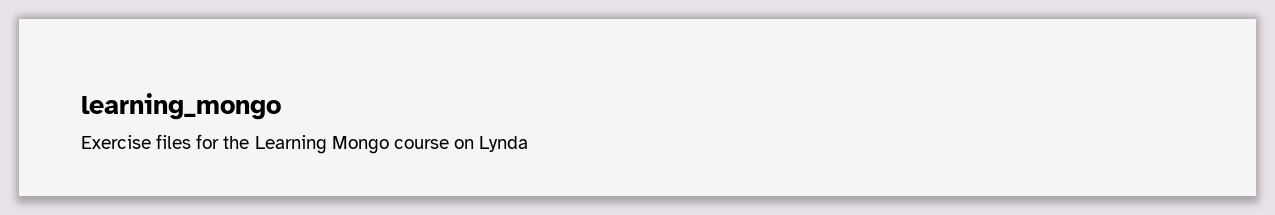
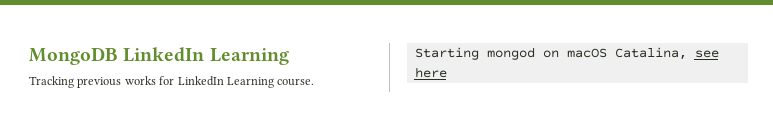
[81,93,281,120] [81,134,529,154] learning_mongo // Exercise files for the Learning Mongo course on Lynda -> [29,47,289,65] [29,76,315,88] [414,47,719,60] [414,67,447,78] MongoDB LinkedIn Learning // Tracking previous works for LinkedIn Learning course. // Starting mongod on macOS Catalina, see here

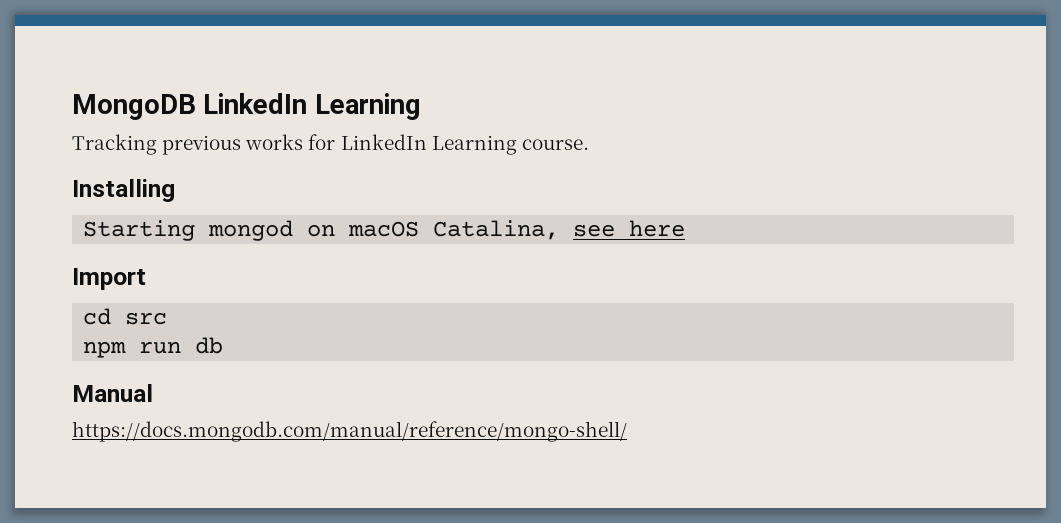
(315, 82) none -> [72,179,175,202] // Installing
(447, 72) none -> [72,268,146,290] [83,308,168,325] [83,337,224,358] [72,384,153,402] [72,421,627,442] // Import // cd src // npm run db // Manual // https://docs.mongodb.com/manual/reference/mongo-shell/

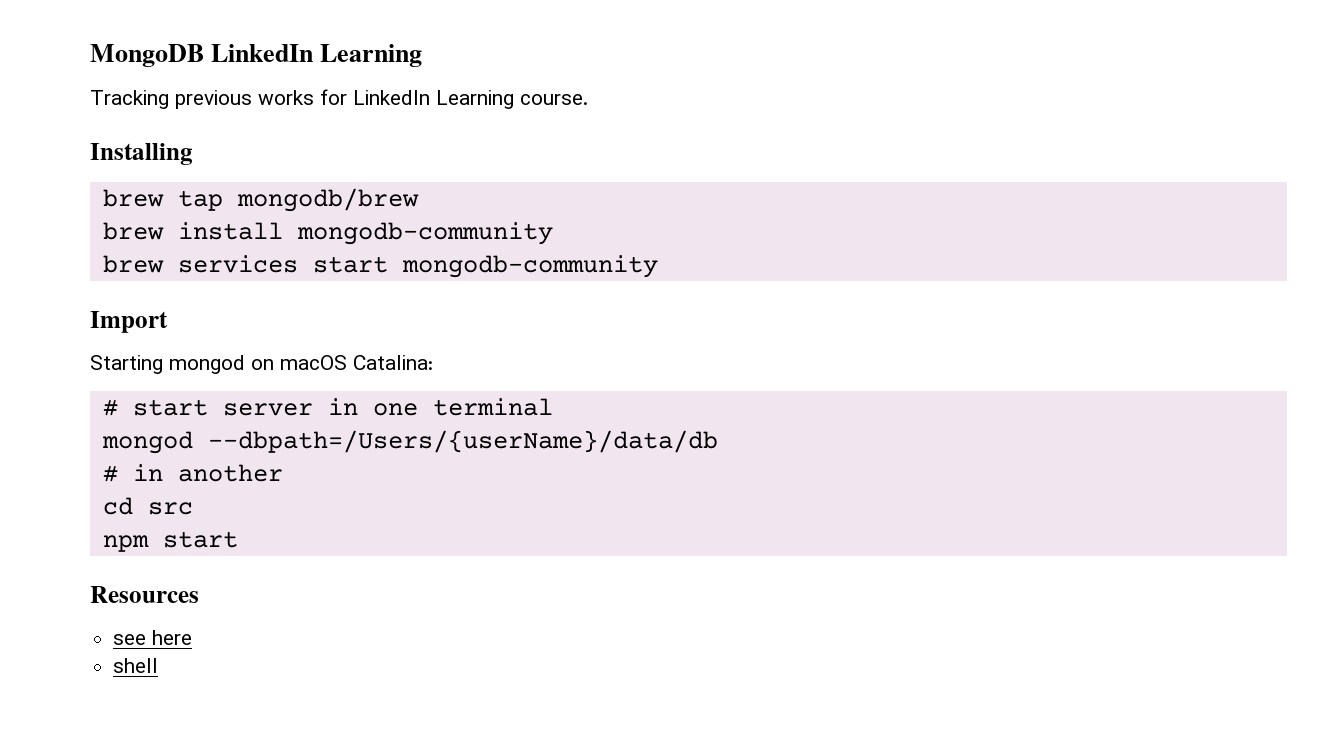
[83,220,686,241] [72,268,146,290] [83,308,168,325] [83,337,224,358] [72,384,153,402] [72,421,627,442] Starting mongod on macOS Catalina, see here // Import // cd src // npm run db // Manual // https://docs.mongodb.com/manual/reference/mongo-shell/ -> [102,188,419,212] [102,222,553,245] [102,255,658,278] [90,311,168,333] [90,355,433,374] [102,398,553,416] [101,430,718,454] [102,464,283,482] [102,497,193,515] [102,531,238,552] [90,586,199,603] [113,630,193,645] [113,658,159,673] brew tap mongodb/brew // brew install mongodb-community // brew services start mongodb-community // Import // Starting mongod on macOS Catalina: // # start server in one terminal // mongod --dbpath=/Users/{userName}/data/db // # in another // cd src // npm start // Resources // see here // shell

